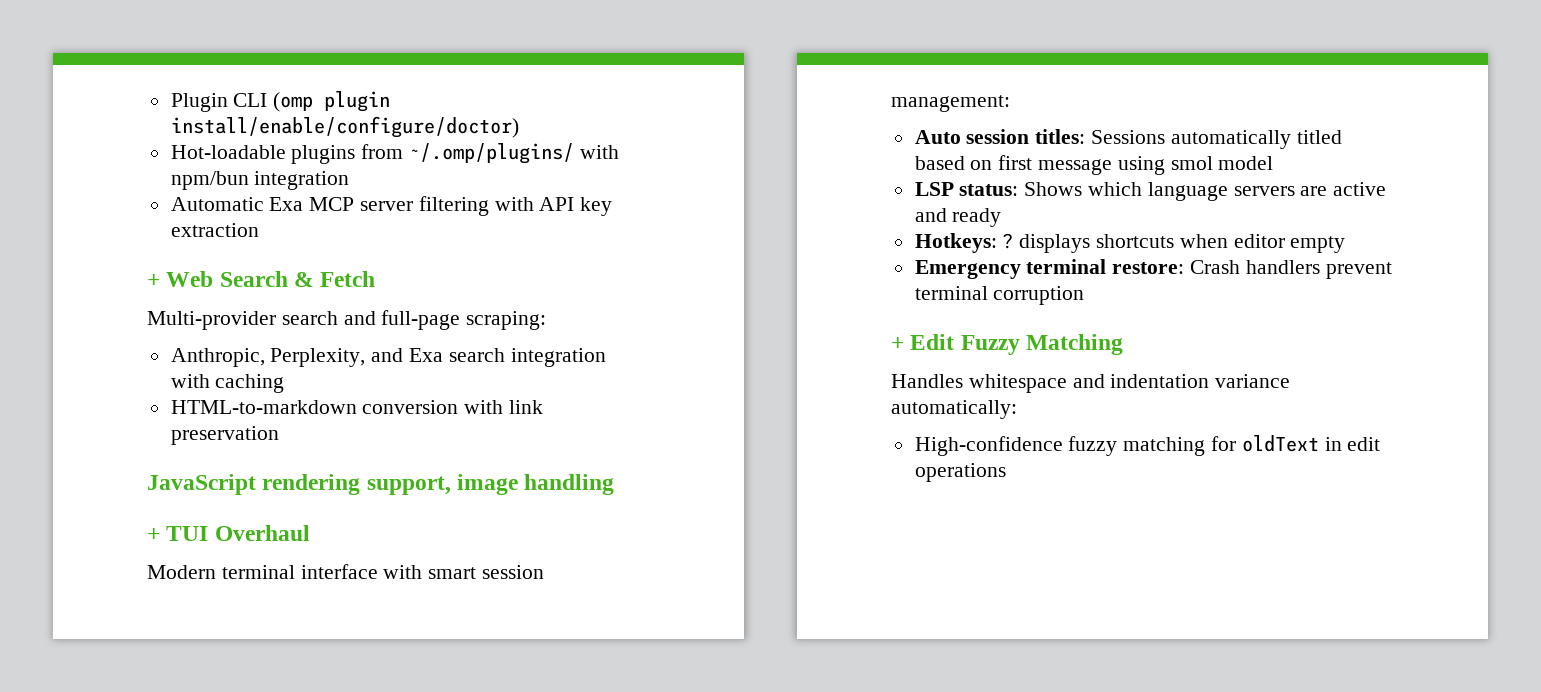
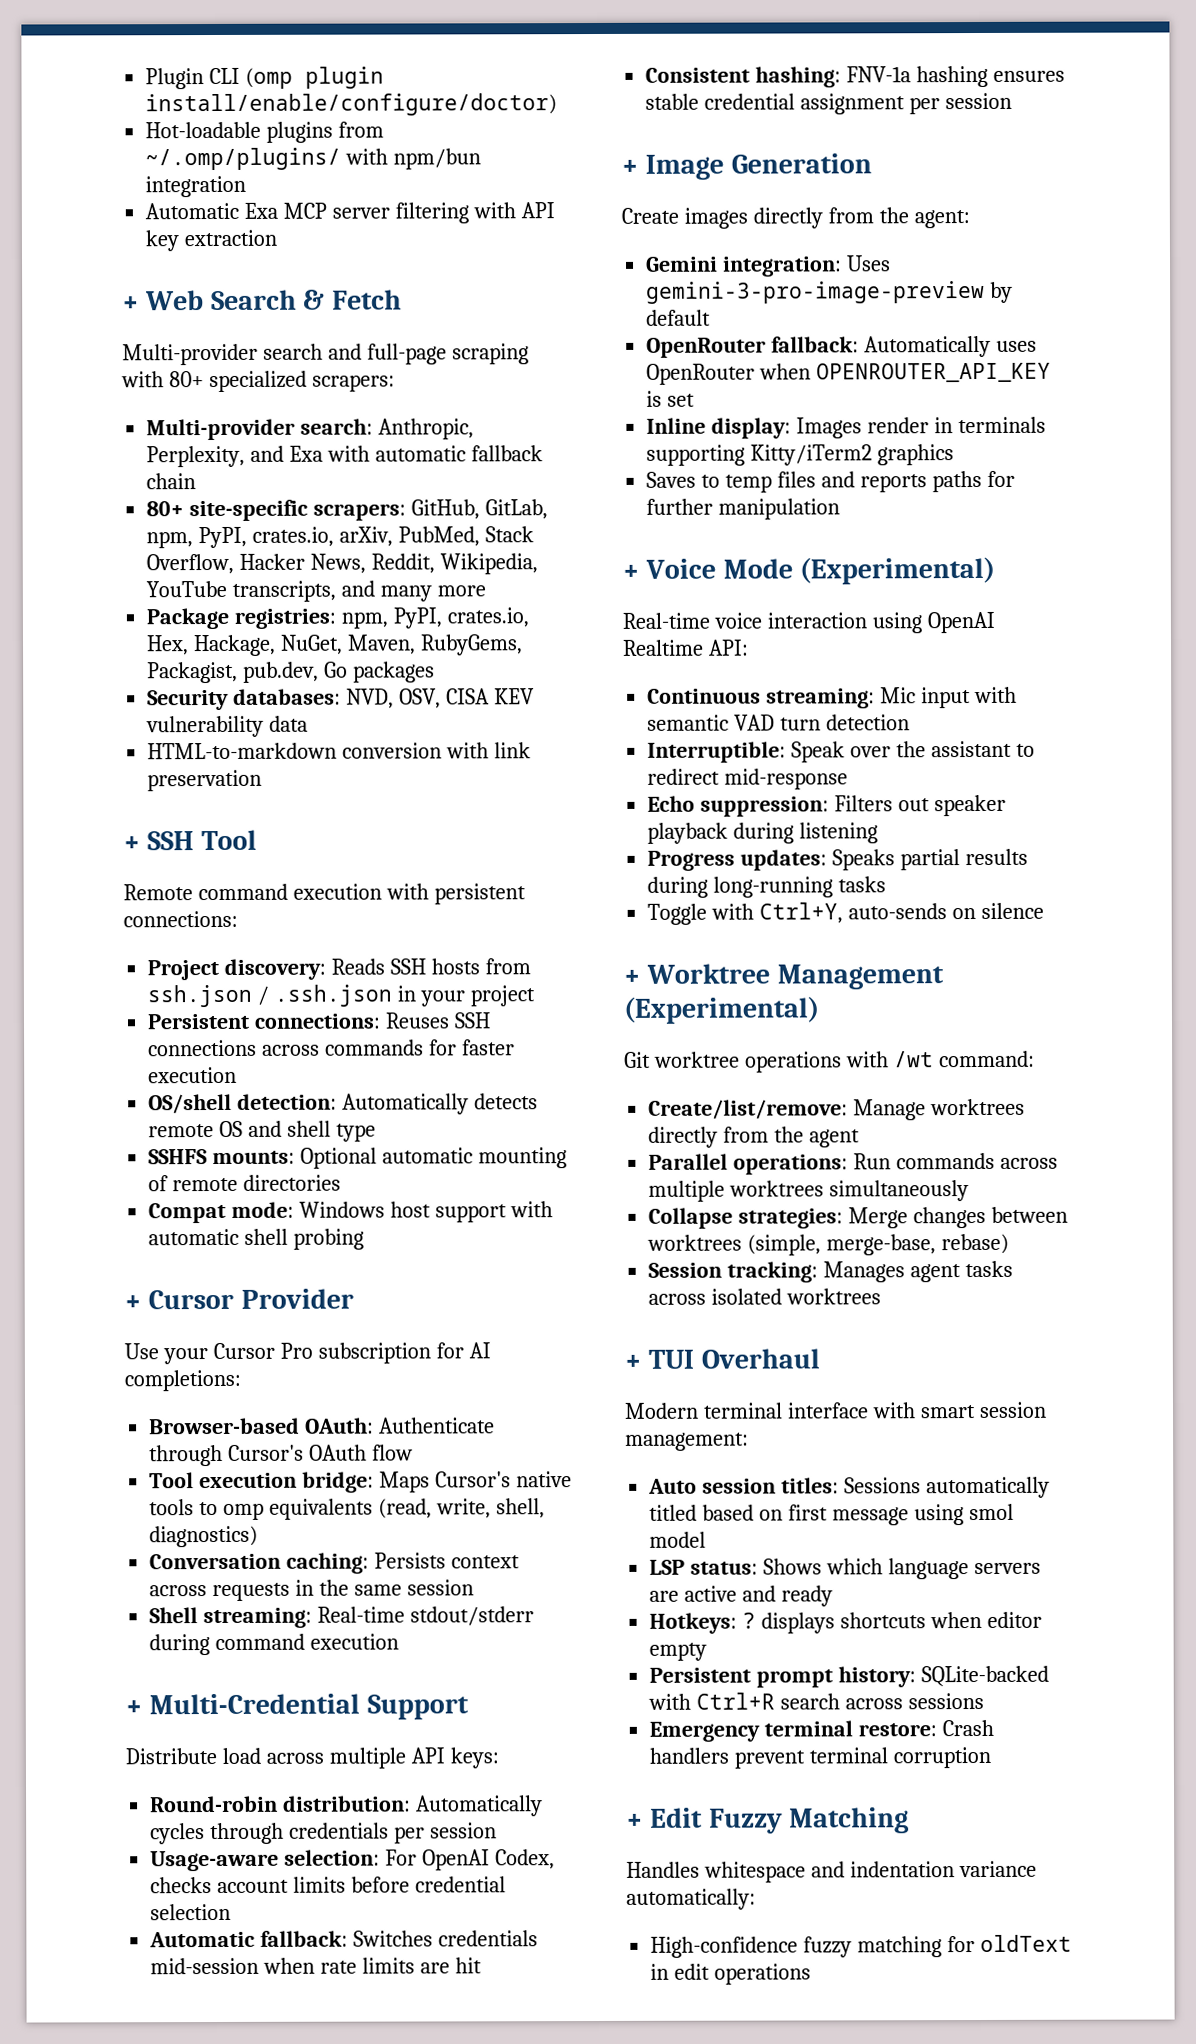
[466,311,547,330] [170,348,606,367] [170,374,285,393] scraping: // Anthropic, Perplexity, and Exa search integration with caching -> [451,343,529,365] [121,370,395,393] [146,418,475,441] [146,445,543,468] [146,473,197,490] [146,499,548,522] [146,526,534,549] [146,553,538,575] [146,580,486,602] [146,607,529,630] [146,634,523,657] [147,661,436,684] [147,688,535,711] [146,715,309,738] scraping with 80+ specialized scrapers: // Multi-provider search: Anthropic, Perplexity, and Exa with automatic fallback chain // 80+ site-specific scrapers: GitHub, GitLab, npm, PyPI, crates.io, arXiv, PubMed, Stack Overflow, Hacker News, Reddit, Wikipedia, YouTube transcripts, and many more // Package registries: npm, PyPI, crates.io, Hex, Hackage, NuGet, Maven, RubyGems, Packagist, pub.dev, Go packages // Security databases: NVD, OSV, CISA KEV vulnerability data
[147,474,615,495] JavaScript rendering support, image handling -> [123,829,257,851] [123,883,526,905] [123,910,238,928] [147,958,531,981] [147,984,535,1008] [147,1012,492,1030] [148,1039,515,1057] [148,1066,238,1084] [148,1093,539,1115] [148,1120,376,1142] [148,1147,567,1169] [148,1174,342,1192] [148,1201,553,1224] [148,1228,365,1250] [124,1288,354,1310] [124,1342,491,1365] [124,1369,241,1392] [149,1417,496,1435] [149,1444,414,1467] [149,1471,572,1493] [149,1498,545,1520] [149,1525,259,1548] [149,1552,521,1574] [149,1579,474,1602] [149,1606,535,1629] [149,1633,400,1656] [125,1693,469,1720] [125,1747,499,1769] [150,1795,544,1817] [150,1822,497,1845] [150,1849,555,1872] [150,1876,506,1894] [150,1903,232,1921] [149,1930,539,1948] [150,1957,482,1975] [645,65,1065,88] [645,92,1012,115] [621,153,872,180] [621,207,970,229] [645,255,892,277] [646,280,1014,304] [646,309,712,326] [646,335,1038,358] [646,362,1052,385] [646,390,696,407] [646,416,1046,439] [646,444,955,466] [646,470,1015,493] [646,498,841,520] [622,556,996,585] [622,611,995,634] [622,639,749,656] [647,686,1017,709] [647,714,911,731] [647,740,1035,763] [647,768,849,790] [647,794,1006,817] [647,822,879,844] [647,848,1028,871] [647,876,887,898] [647,902,1044,925] [623,963,944,990] [623,996,820,1024] [624,1050,1035,1073] [648,1098,1026,1121] [648,1126,861,1148] [648,1152,1058,1175] [648,1180,970,1202] [648,1206,1068,1229] [647,1233,1010,1256] [648,1260,1013,1283] [648,1288,882,1305] + SSH Tool // Remote command execution with persistent connections: // Project discovery: Reads SSH hosts from ssh.json / .ssh.json in your project // Persistent connections: Reuses SSH connections across commands for faster execution // OS/shell detection: Automatically detects remote OS and shell type // SSHFS mounts: Optional automatic mounting of remote directories // Compat mode: Windows host support with automatic shell probing // + Cursor Provider // Use your Cursor Pro subscription for AI completions: // Browser-based OAuth: Authenticate through Cursor's OAuth flow // Tool execution bridge: Maps Cursor's native tools to omp equivalents (read, write, shell, diagnostics) // Conversation caching: Persists context across requests in the same session // Shell streaming: Real-time stdout/stderr during command execution // + Multi-Credential Support // Distribute load across multiple API keys: // Round-robin distribution: Automatically cycles through credentials per session // Usage-aware selection: For OpenAI Codex, checks account limits before credential selection // Automatic fallback: Switches credentials mid-session when rate limits are hit // Consistent hashing: FNV-1a hashing ensures stable credential assignment per session // + Image Generation // Create images directly from the agent: // Gemini integration: Uses gemini-3-pro-image-preview by default // OpenRouter fallback: Automatically uses OpenRouter when OPENROUTER_API_KEY is set // Inline display: Images render in terminals supporting Kitty/iTerm2 graphics // Saves to temp files and reports paths for further manipulation // + Voice Mode (Experimental) // Real-time voice interaction using OpenAI Realtime API: // Continuous streaming: Mic input with semantic VAD turn detection // Interruptible: Speak over the assistant to redirect mid-response // Echo suppression: Filters out speaker playback during listening // Progress updates: Speaks partial results during long-running tasks // Toggle with Ctrl+Y, auto-sends on silence // + Worktree Management (Experimental) // Git worktree operations with /wt command: // Create/list/remove: Manage worktrees directly from the agent // Parallel operations: Run commands across multiple worktrees simultaneously // Collapse strategies: Merge changes between worktrees (simple, merge-base, rebase) // Session tracking: Manages agent tasks across isolated worktrees
(1346, 244) none -> [649,1665,1050,1688] [648,1692,984,1710] // Persistent prompt history: SQLite-backed with Ctrl+R search across sessions

